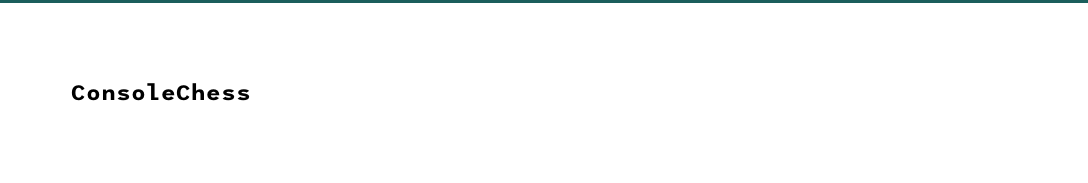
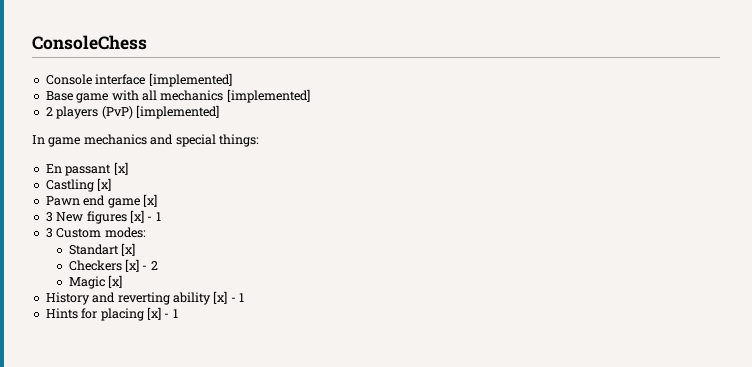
(251, 92) none -> [45,73,232,87] [45,89,310,103] [45,105,219,119] [32,134,259,147] [45,162,128,176] [45,178,112,192] [45,194,157,208] [45,210,161,224] [45,227,146,238] [68,243,135,256] [68,259,158,272] [68,275,122,289] [45,291,244,305] [45,307,178,321] // Console interface [implemented] // Base game with all mechanics [implemented] // 2 players (PvP) [implemented] // In game mechanics and special things: // En passant [x] // Castling [x] // Pawn end game [x] // 3 New figures [x] - 1 // 3 Custom modes: // Standart [x] // Checkers [x] - 2 // Magic [x] // History and reverting ability [x] - 1 // Hints for placing [x] - 1

